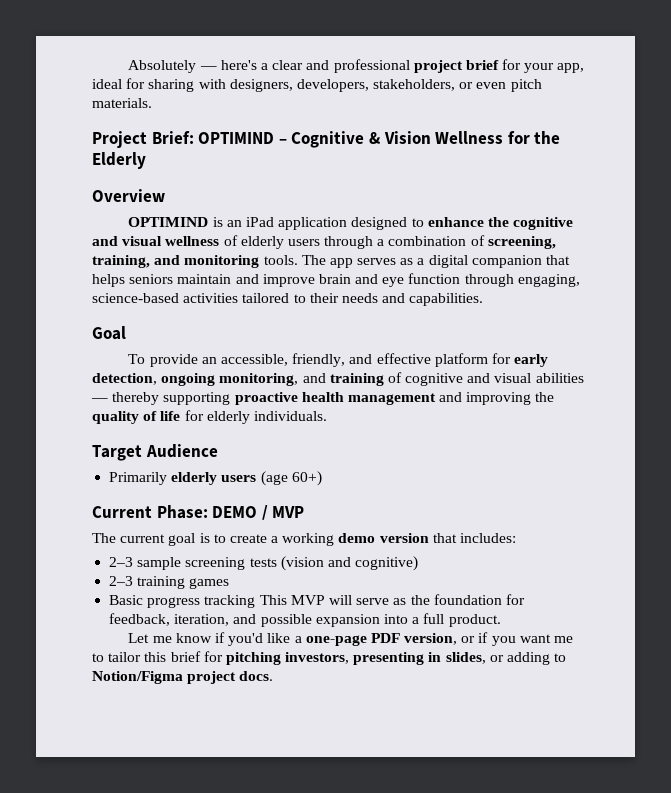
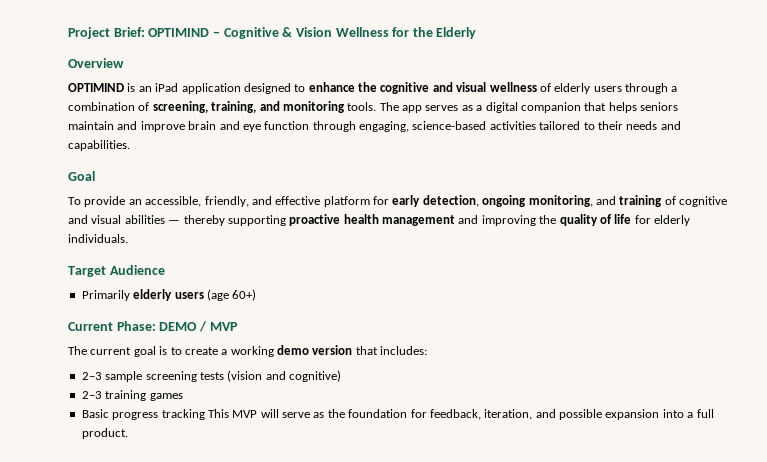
[128,59,585,73] [92,78,542,92] [92,98,152,108] Absolutely — here's a clear and professional project brief for your app, ideal for sharing with designers, developers, stakeholders, or even pitch materials. // -> (68, 33) none
[128,632,574,646] [92,651,567,665] [92,671,274,684] // Let me know if you'd like a one-page PDF version, or if you want me to tailor this brief for pitching investors, presenting in slides, or adding to Notion/Figma project docs. -> (128, 433) none

